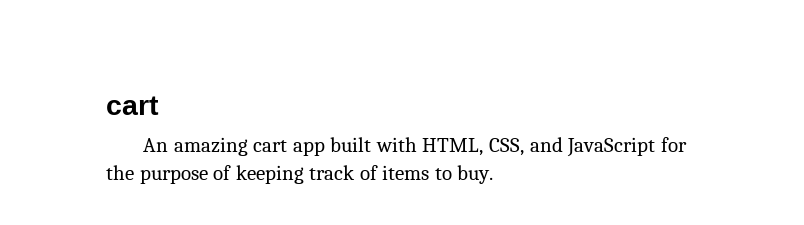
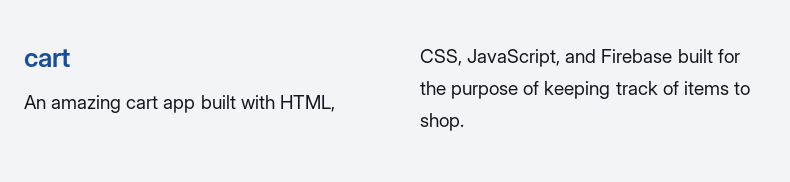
[529,137,656,157] and JavaScript -> [467,49,713,67] JavaScript, and Firebase built
[457,165,494,184] buy. -> [420,113,464,131] shop.

